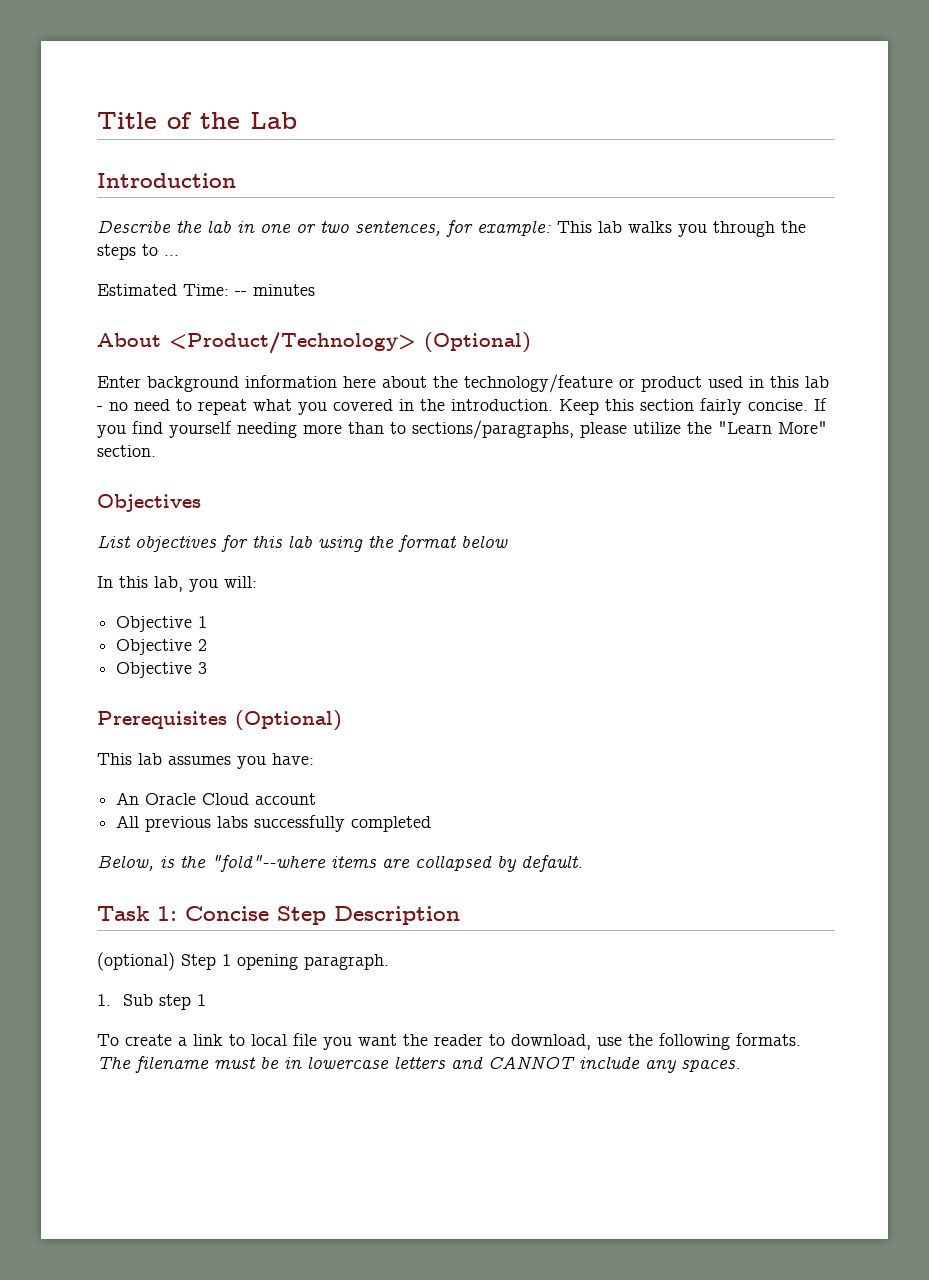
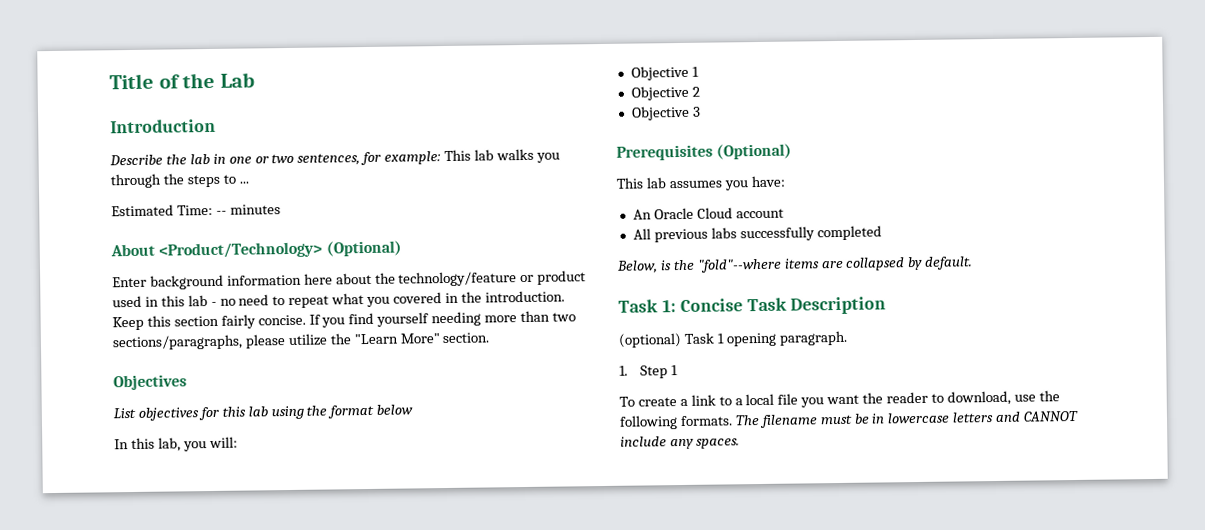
[390,422,406,434] to -> [551,312,576,322] two
[277,906,326,925] Step -> [746,297,787,312] Task
[181,954,216,970] Step -> [683,332,715,344] Task
[123,994,192,1010] Sub step -> [639,365,668,379] Step
(245, 1040) none -> [734,398,743,406] a

